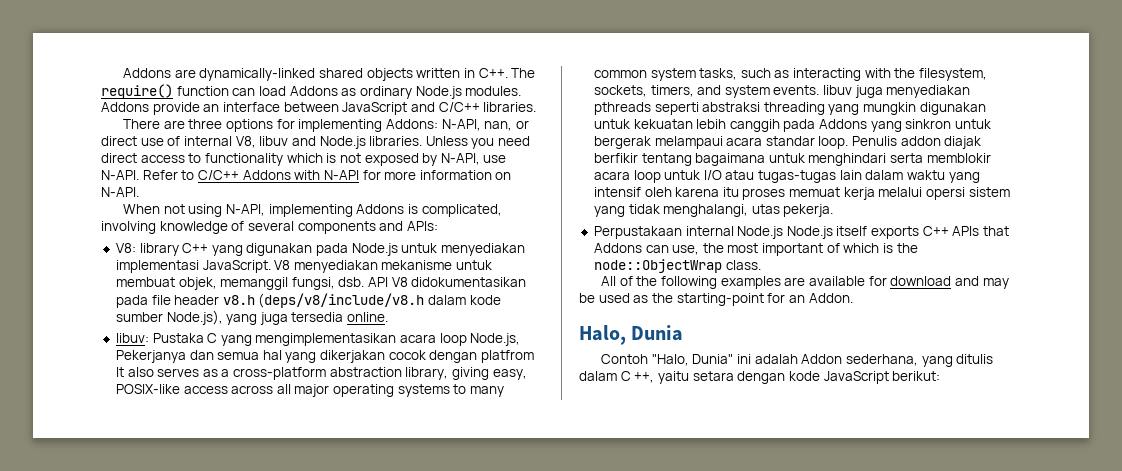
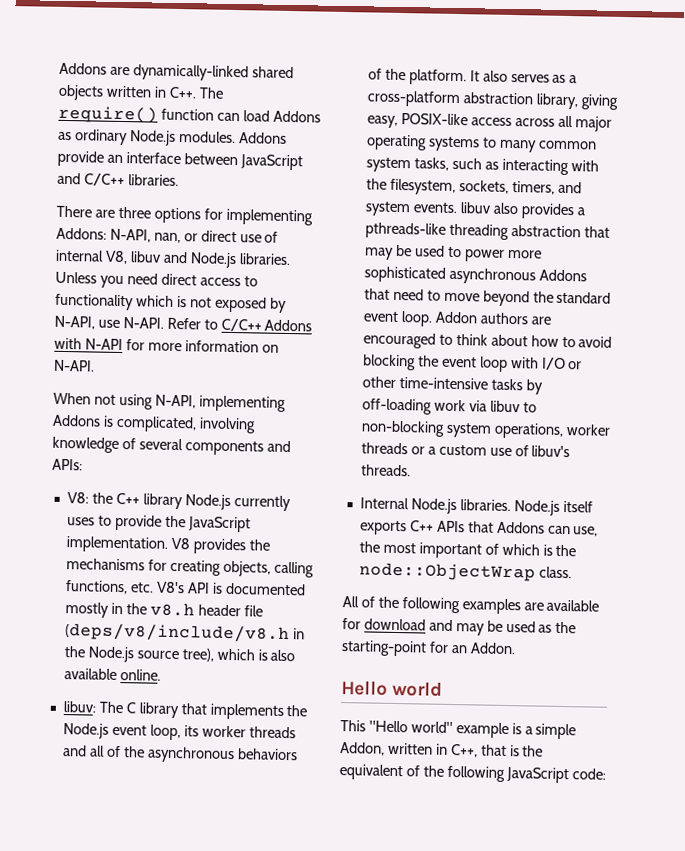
[139,243,526,256] [115,260,493,273] [115,277,527,290] [115,293,501,308] [115,310,389,325] [115,333,521,346] [115,350,535,363] library C++ yang digunakan pada Node.js untuk menyediakan implementasi JavaScript. V8 menyediakan mekanisme untuk membuat objek, memanggil fungsi, dsb. API V8 didokumentasikan pada file header v8.h (deps/v8/include/v8.h dalam kode sumber Node.js), yang juga tersedia online. // libuv: Pustaka C yang mengimplementasikan acara loop Node.js, Pekerjanya dan semua hal yang dikerjakan cocok dengan platfrom -> [91,492,291,512] [66,514,251,533] [65,536,270,555] [65,558,314,578] [64,580,306,596] [64,602,263,618] [64,623,305,644] [63,646,296,663] [63,668,161,681] [62,701,308,720] [62,723,296,741] [62,745,298,764] [367,68,467,86] the C++ library Node.js currently uses to provide the JavaScript implementation. V8 provides the mechanisms for creating objects, calling functions, etc. V8's API is documented mostly in the v8.h header file (deps/v8/include/v8.h in the Node.js source tree), which is also available online. // libuv: The C library that implements the Node.js event loop, its worker threads and all of the asynchronous behaviors of the platform.
[854,85,971,98] [593,102,986,115] [593,119,992,132] [593,136,982,149] [593,153,991,166] [593,170,980,183] [593,187,1010,200] [593,204,834,217] [593,226,784,239] juga menyediakan pthreads seperti abstraksi threading yang mungkin digunakan untuk kekuatan lebih canggih pada Addons yang sinkron untuk bergerak melampaui acara standar loop. Penulis addon diajak berfikir tentang bagaimana untuk menghindari serta memblokir acara loop untuk I/O atau tugas-tugas lain dalam waktu yang intensif oleh karena itu proses memuat kerja melalui opersi sistem yang tidak menghalangi, utas pekerja. // Perpustakaan internal Node.js -> [492,202,585,220] [364,222,610,240] [363,244,542,262] [363,266,587,285] [363,288,612,307] [362,311,551,327] [362,332,613,349] [362,354,583,372] [361,376,543,395] [361,398,537,415] [360,420,611,439] [360,442,571,458] [360,464,411,477] [359,497,511,515] also provides a pthreads-like threading abstraction that may be used to power more sophisticated asynchronous Addons that need to move beyond the standard event loop. Addon authors are encouraged to think about how to avoid blocking the event loop with I/O or other time-intensive tasks by off-loading work via libuv to non-blocking system operations, worker threads or a custom use of libuv's threads. // Internal Node.js libraries.
[579,325,684,345] [601,354,994,367] [579,371,941,384] Halo, Dunia // Contoh "Halo, Dunia" ini adalah Addon sederhana, yang ditulis dalam C ++, yaitu setara dengan kode JavaScript berikut: -> [341,680,444,697] [340,720,577,740] [340,742,544,758] [339,764,606,784] Hello world // This "Hello world" example is a simple Addon, written in C++, that is the equivalent of the following JavaScript code:

